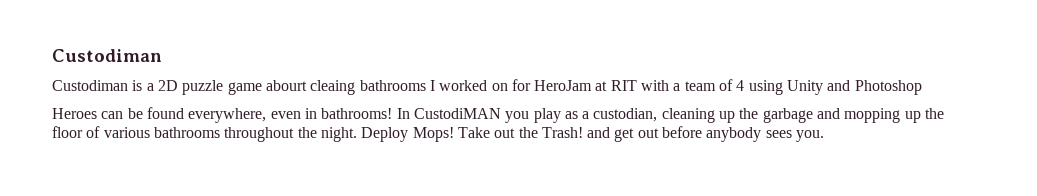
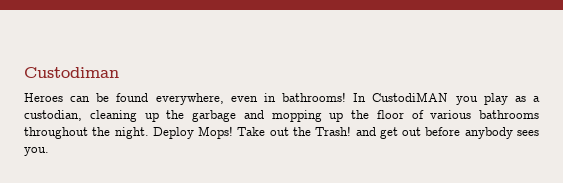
[52,49,162,62] [52,79,922,95] Custodiman // Custodiman is a 2D puzzle game abourt cleaing bathrooms I worked on for HeroJam at RIT with a team of 4 using Unity and Photoshop -> [24,67,119,78] Custodiman

